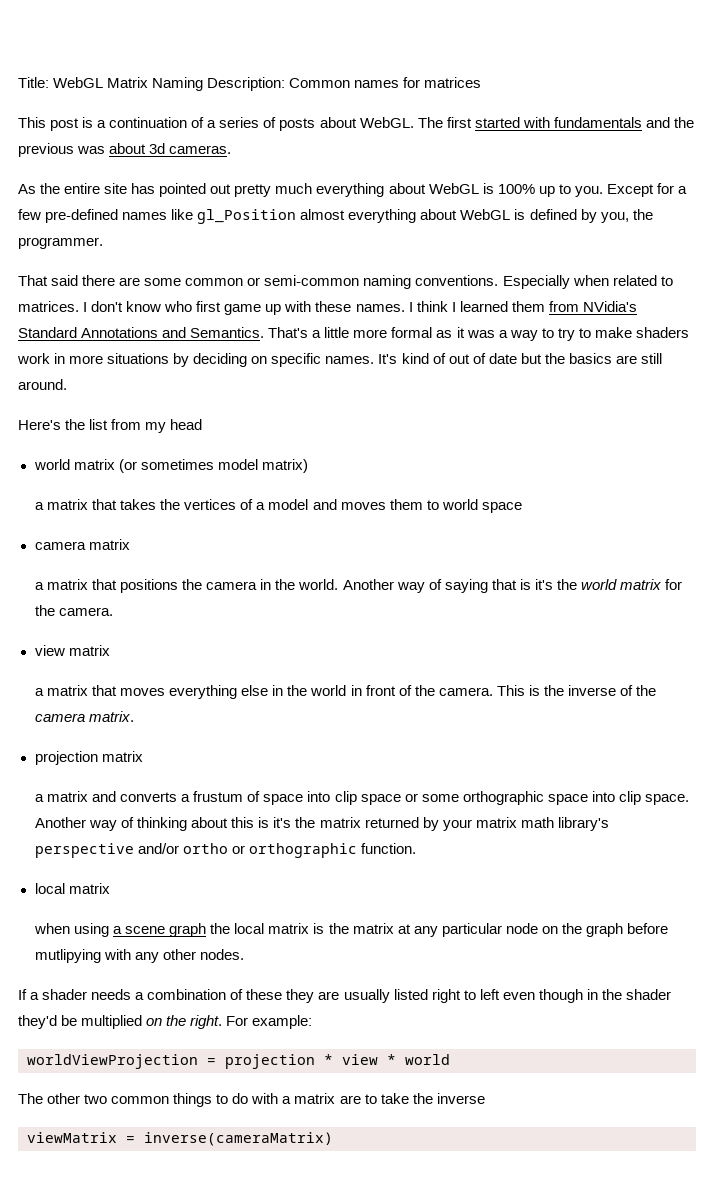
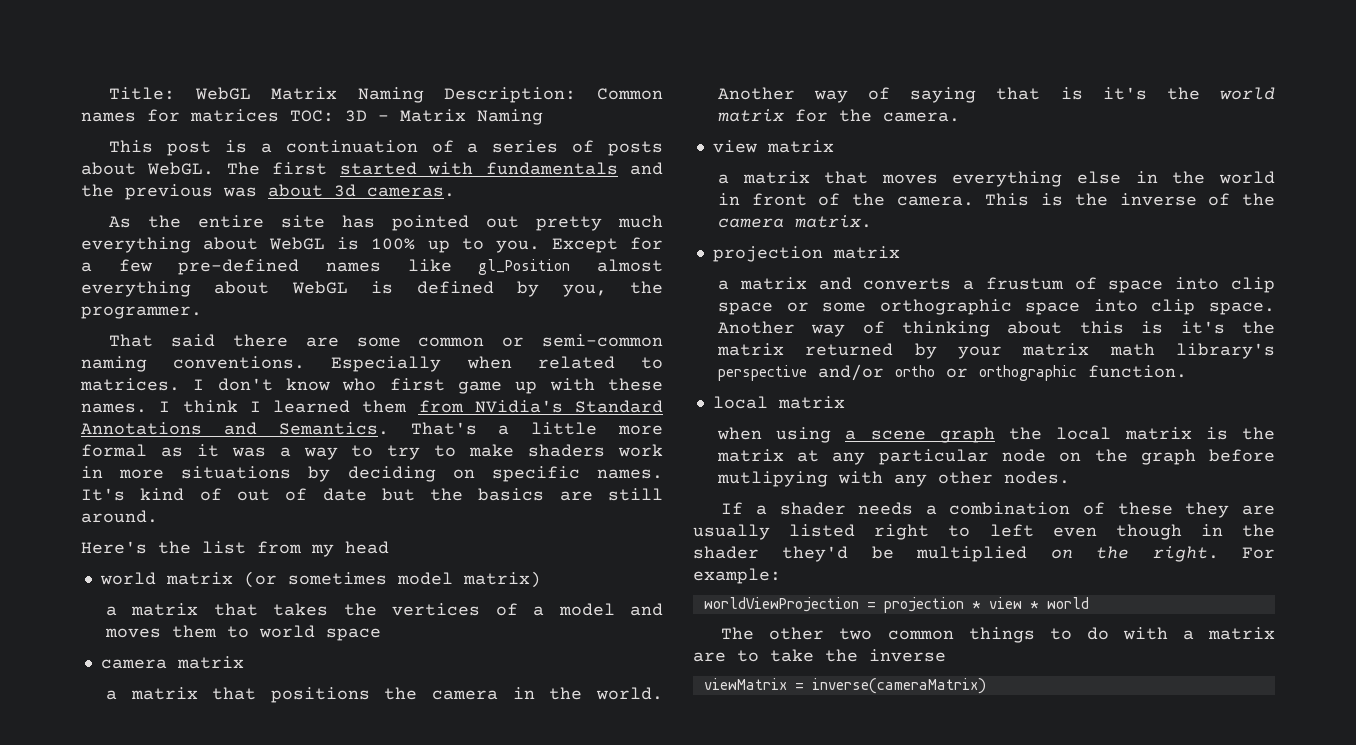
(482, 82) none -> [290,109,543,125] TOC: 3D - Matrix Naming

